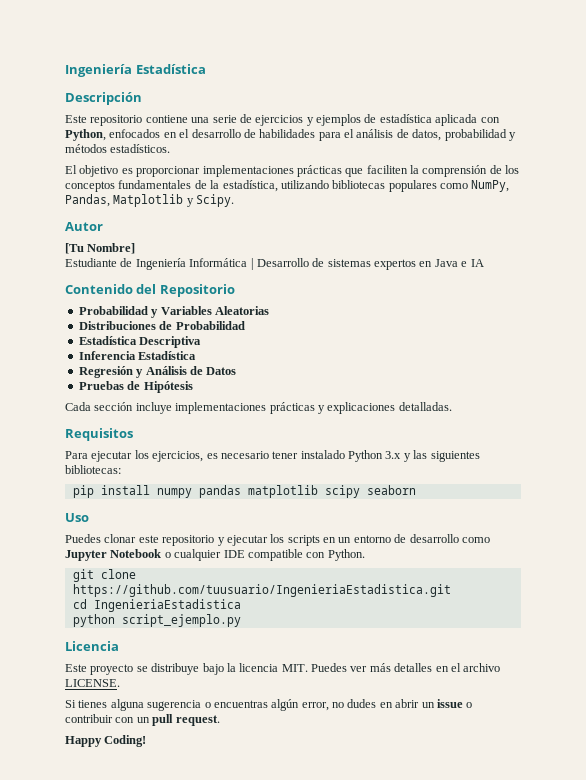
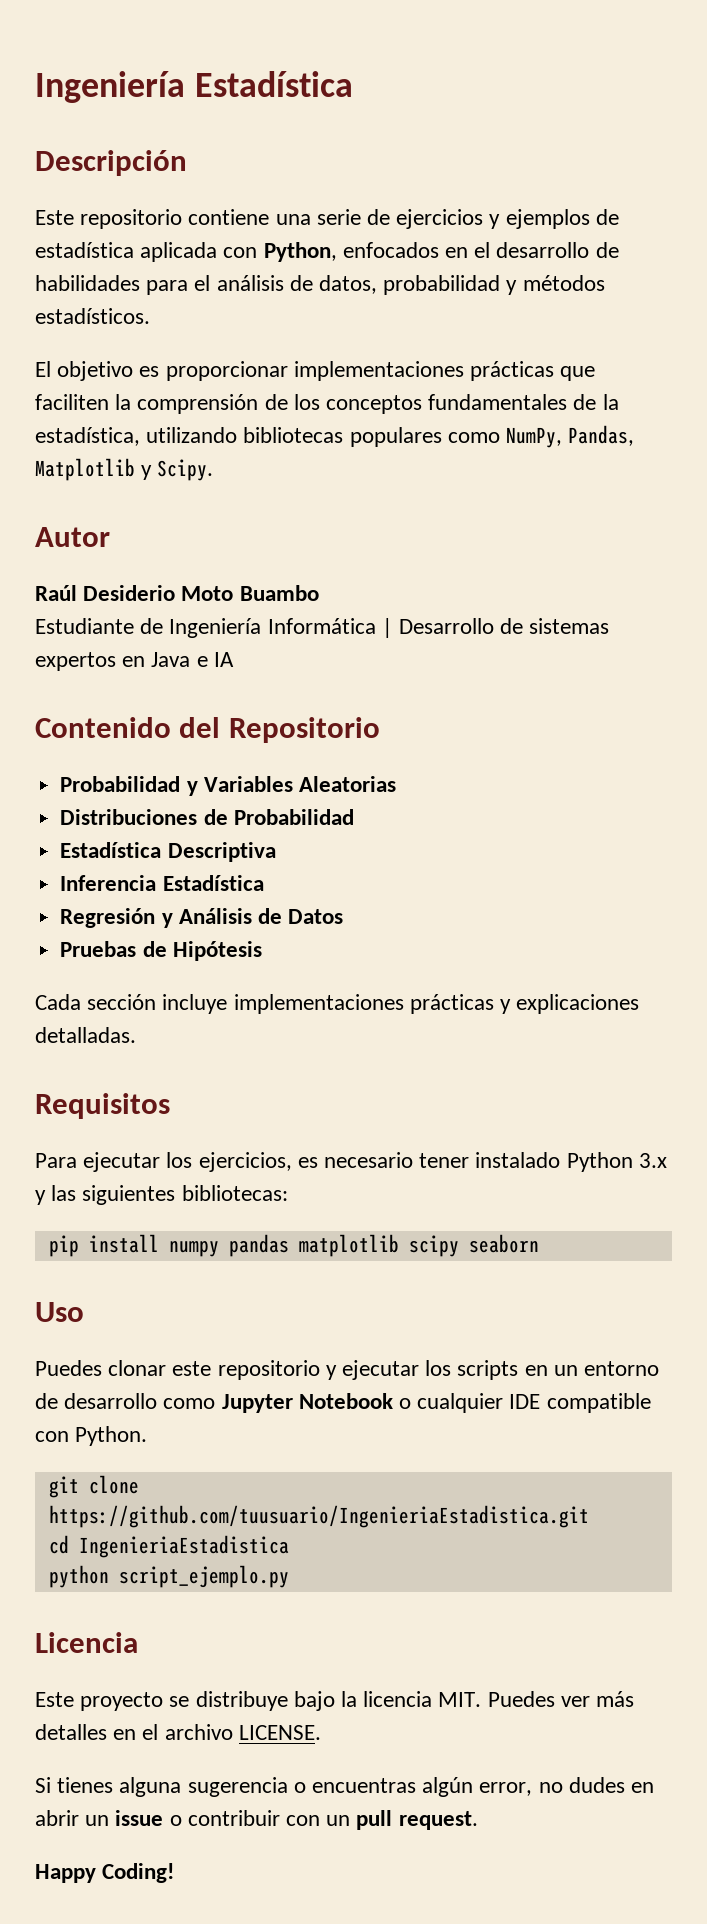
[65,243,136,254] [Tu Nombre] -> [35,585,319,601] Raúl Desiderio Moto Buambo

